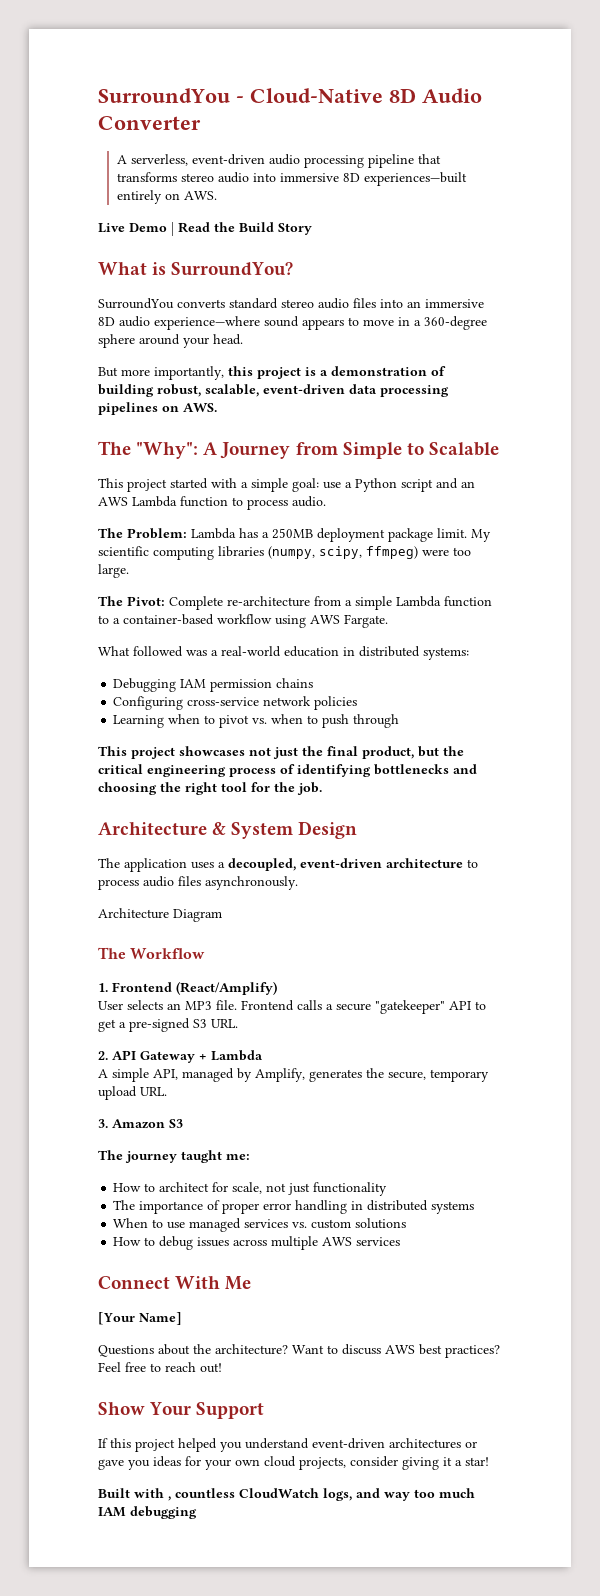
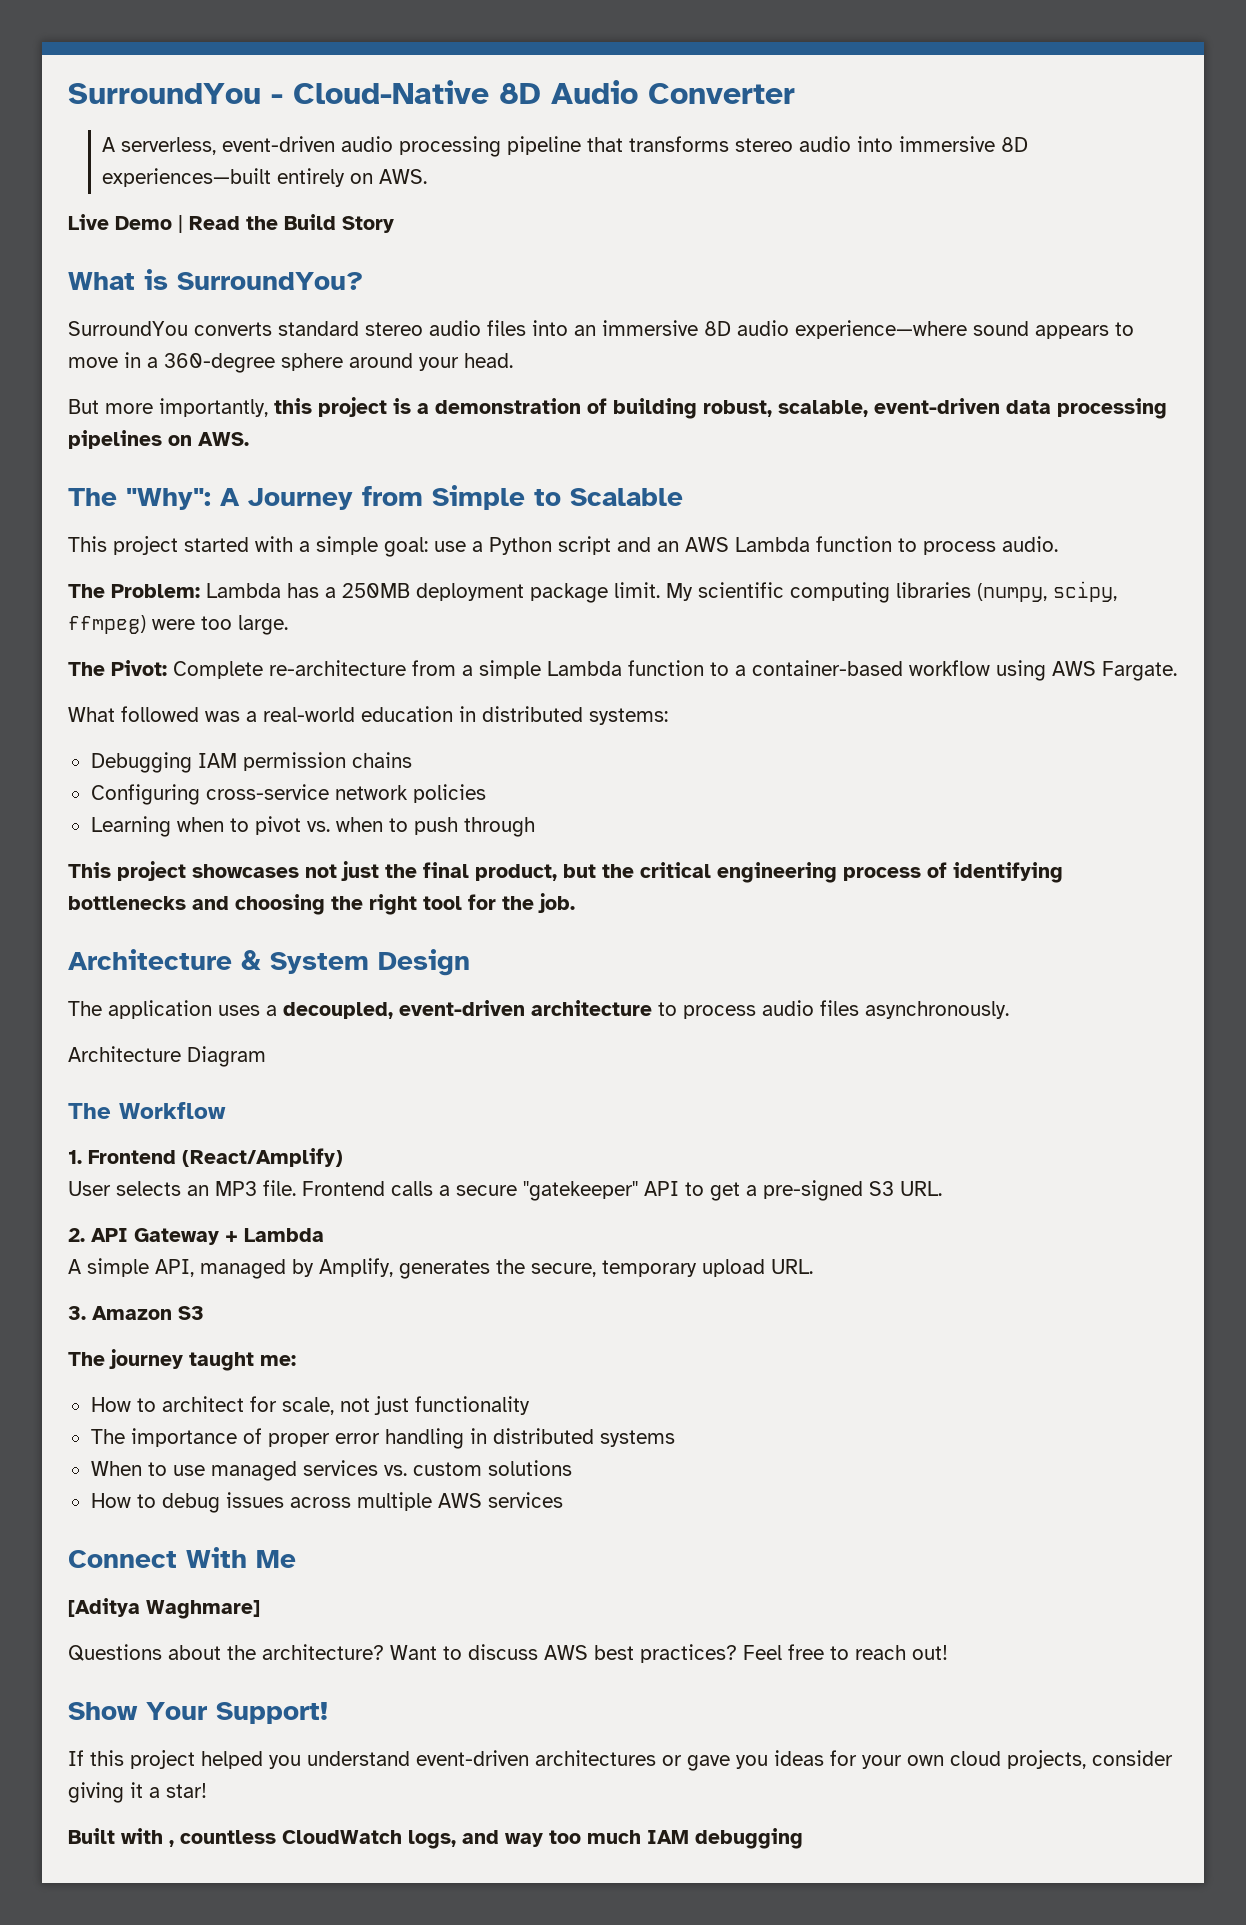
[98,1312,182,1325] [Your Name] -> [68,1598,260,1619] [Aditya Waghmare]
[196,1402,265,1419] Support -> [216,1702,328,1724] Support!

